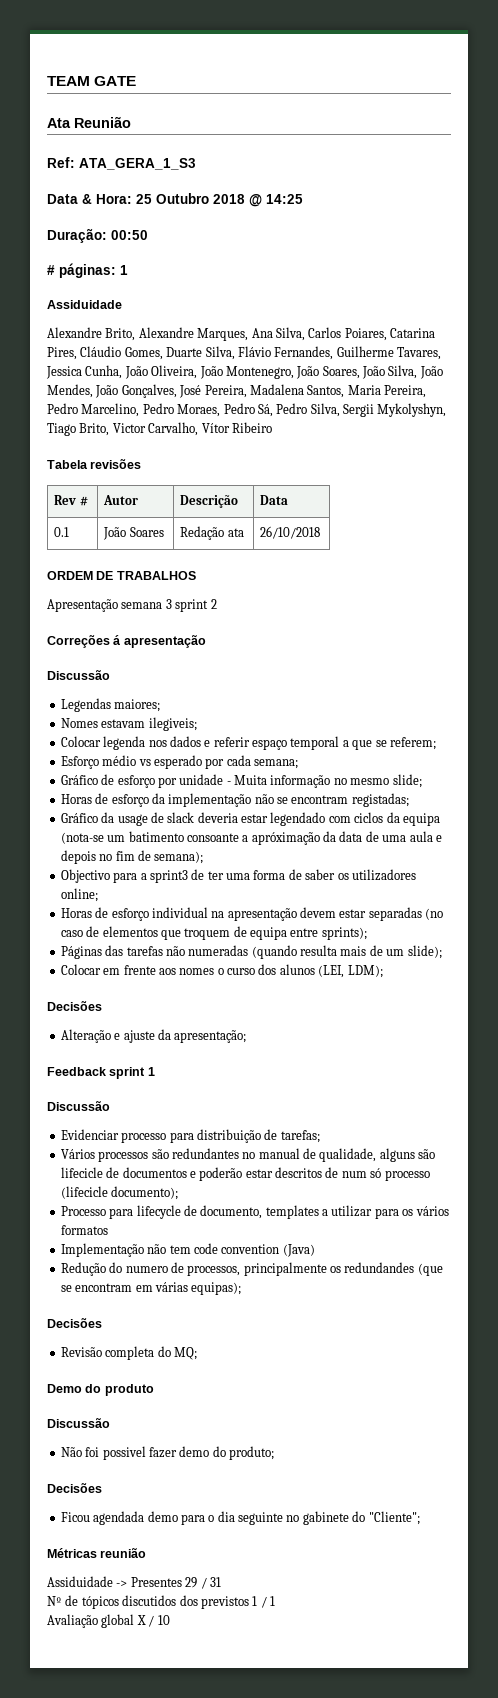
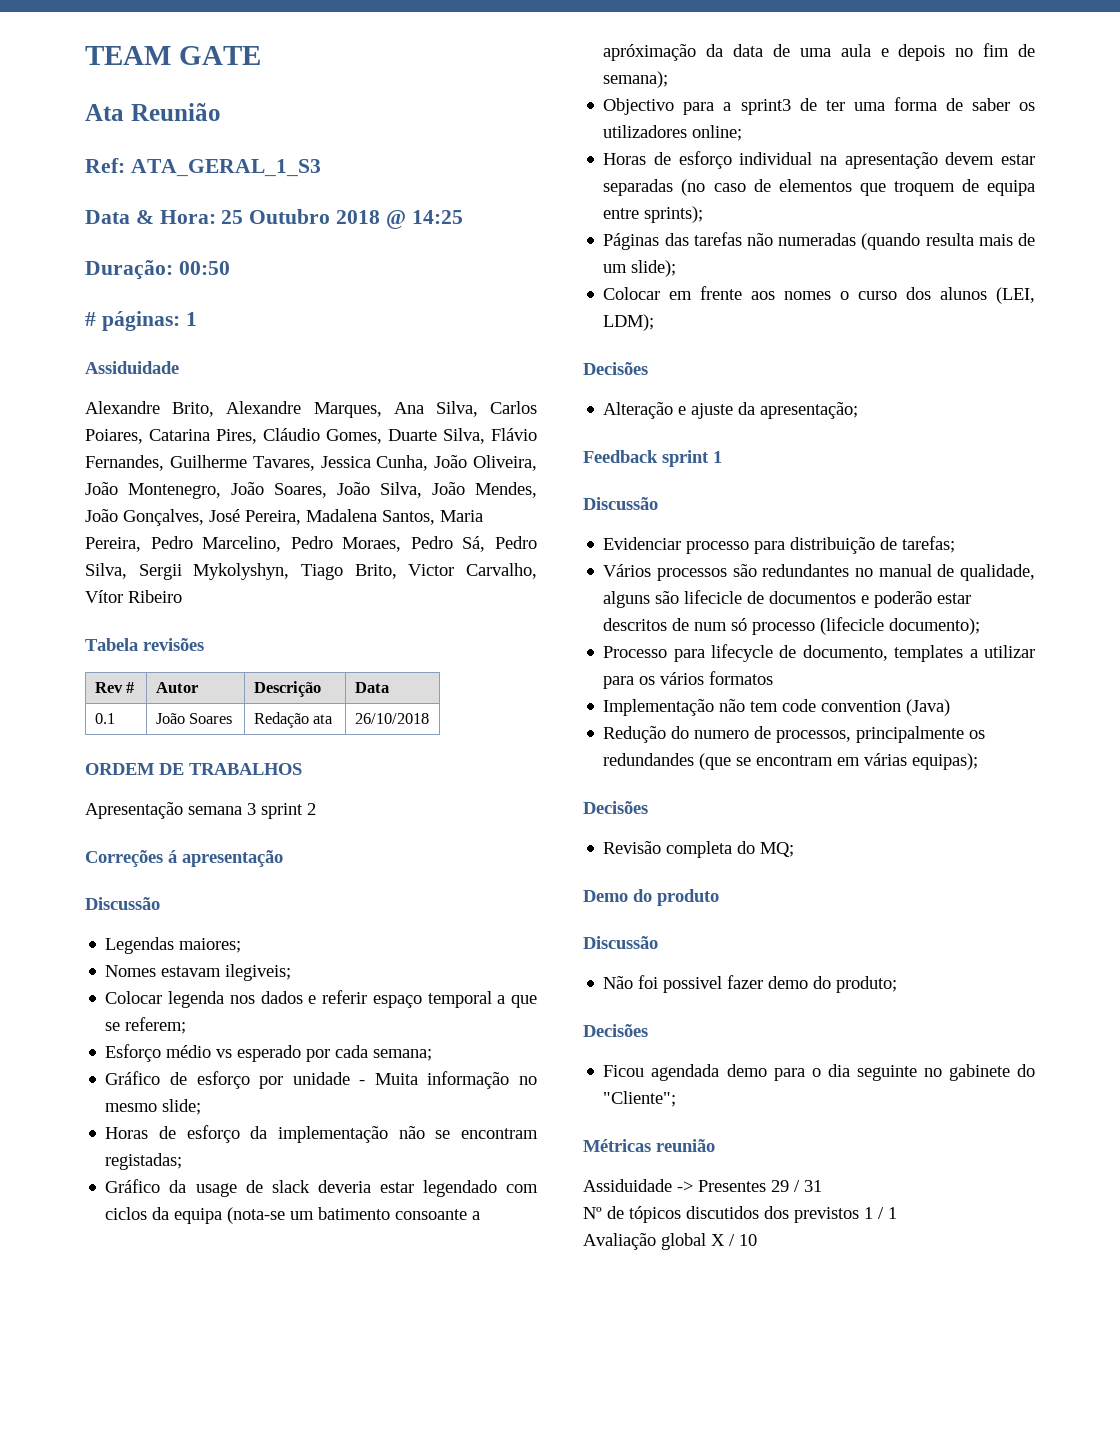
[79,158,196,170] ATA_GERA_1_S3 -> [130,159,321,177] ATA_GERAL_1_S3

